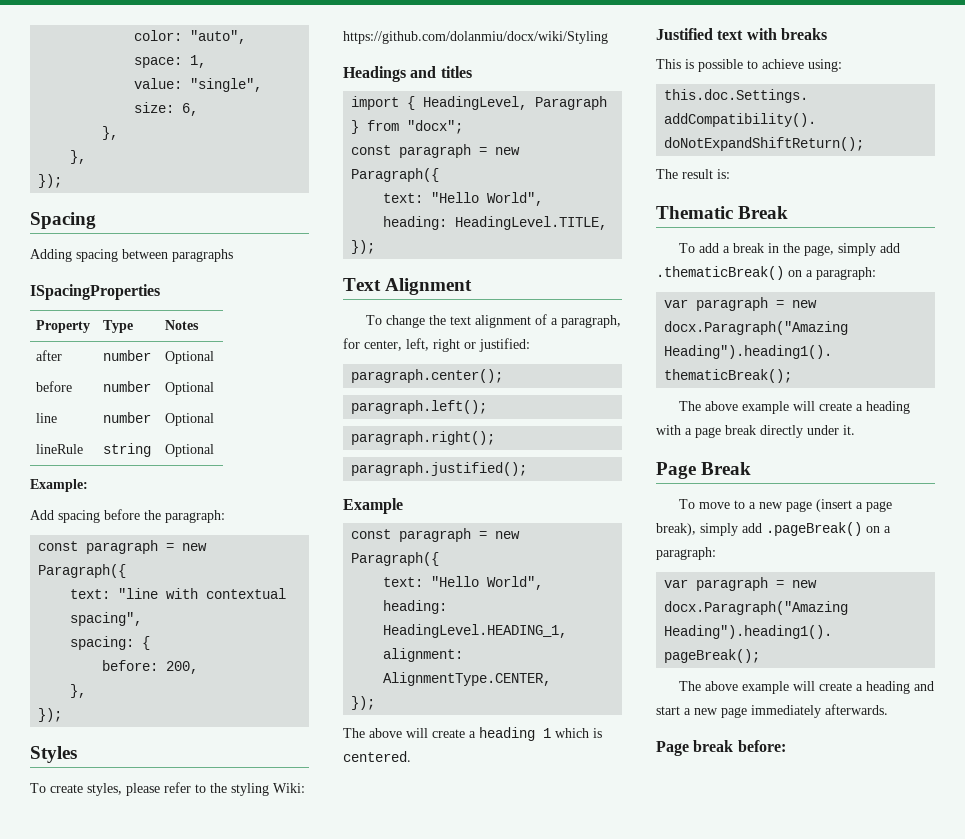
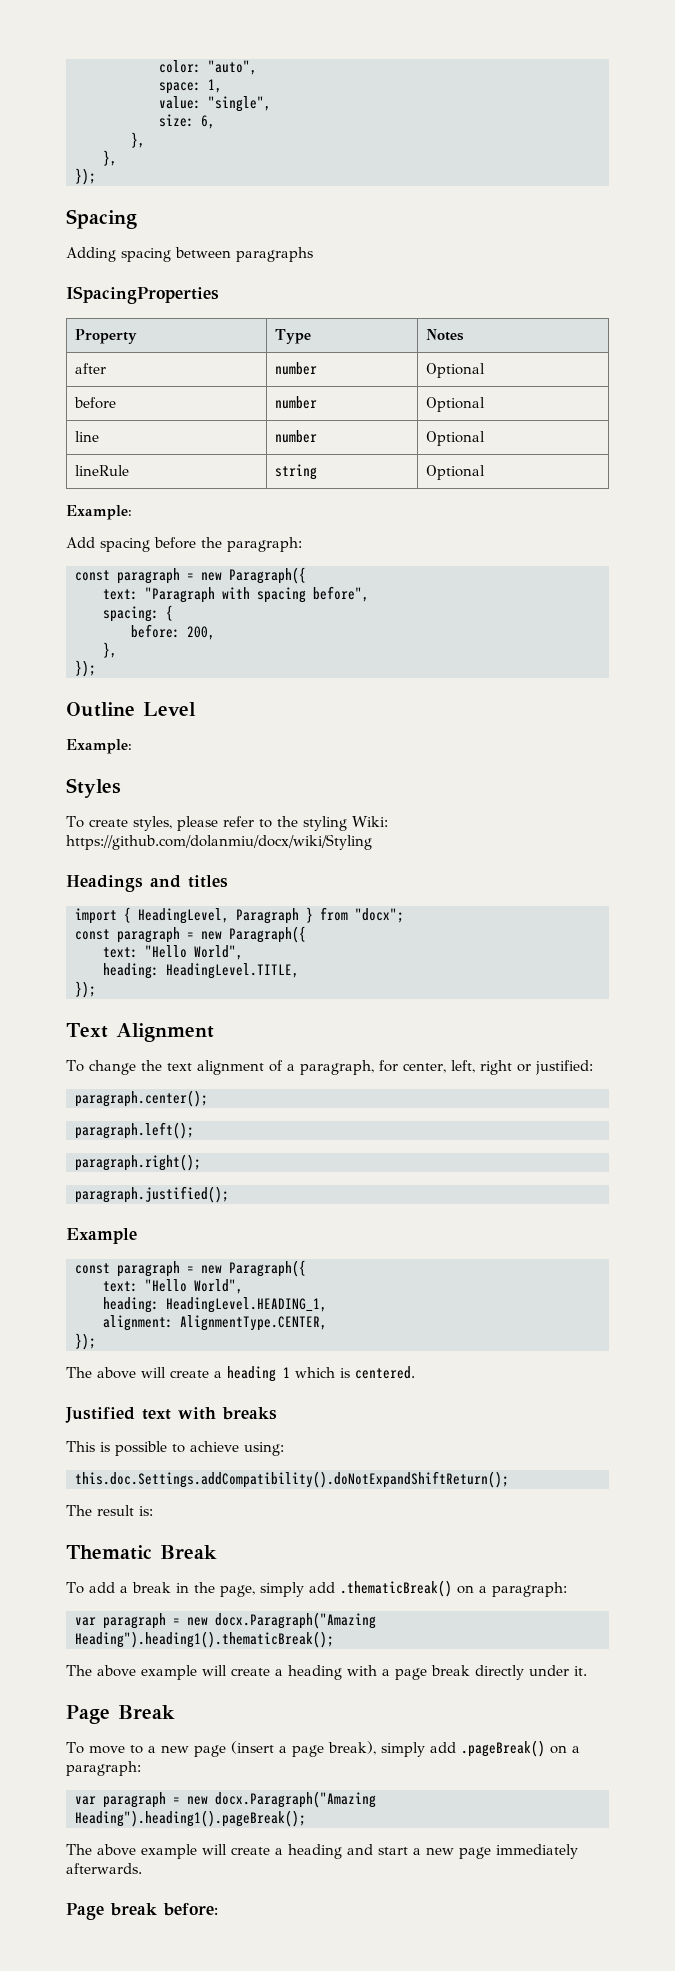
[118,588,287,599] [70,612,143,626] "line with contextual spacing", -> [145,586,369,603] "Paragraph with spacing before",
(63, 715) none -> [66,702,196,717] [66,739,132,754] // Outline Level // Example:

